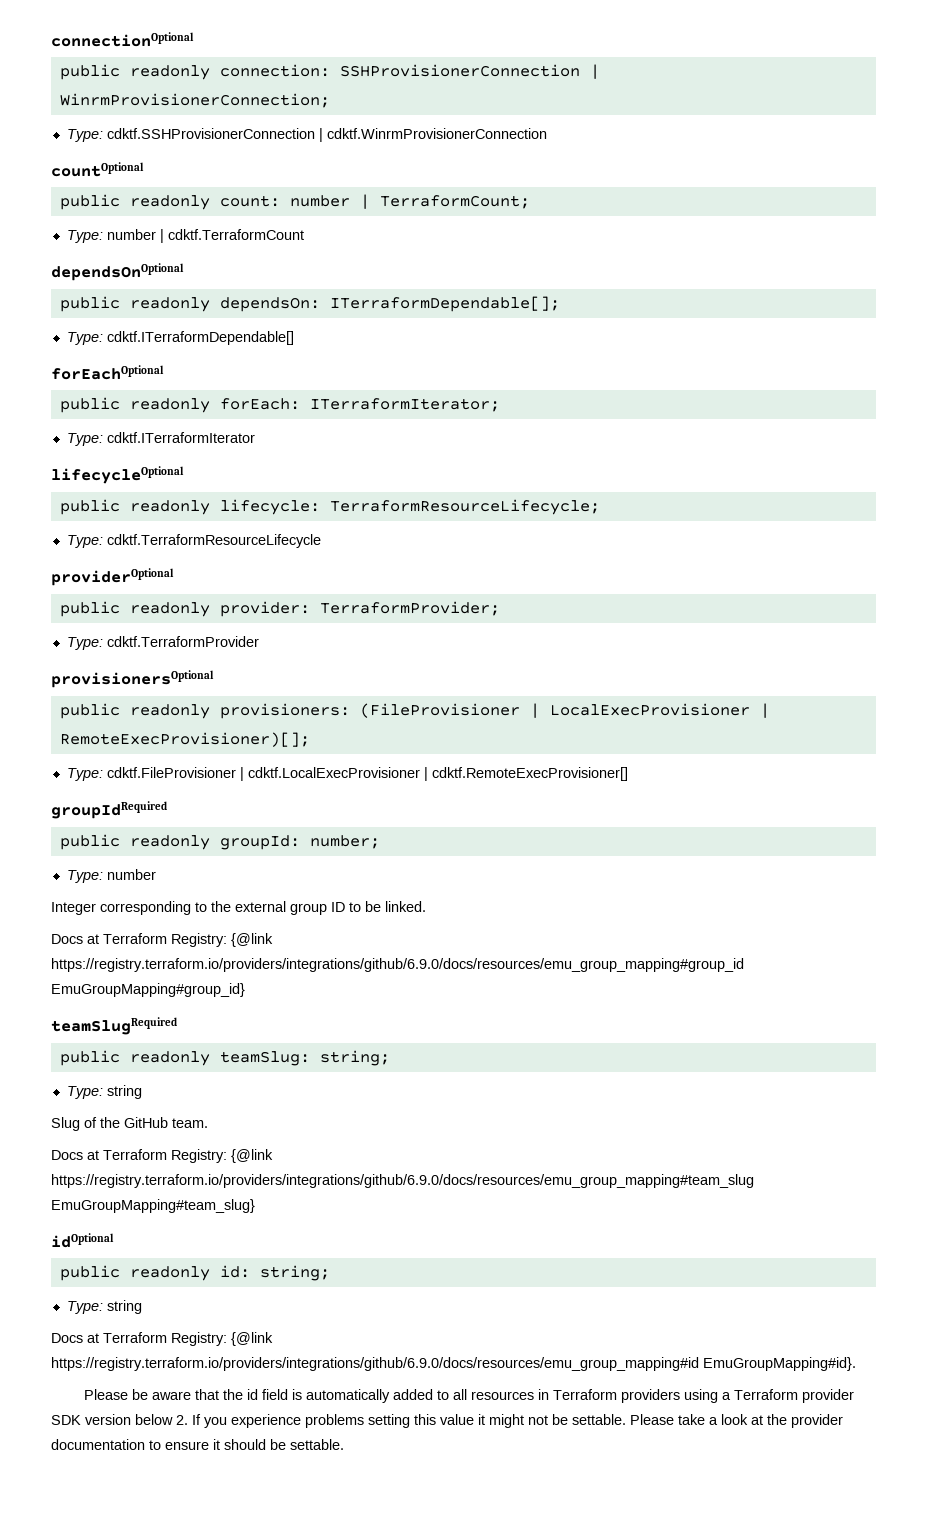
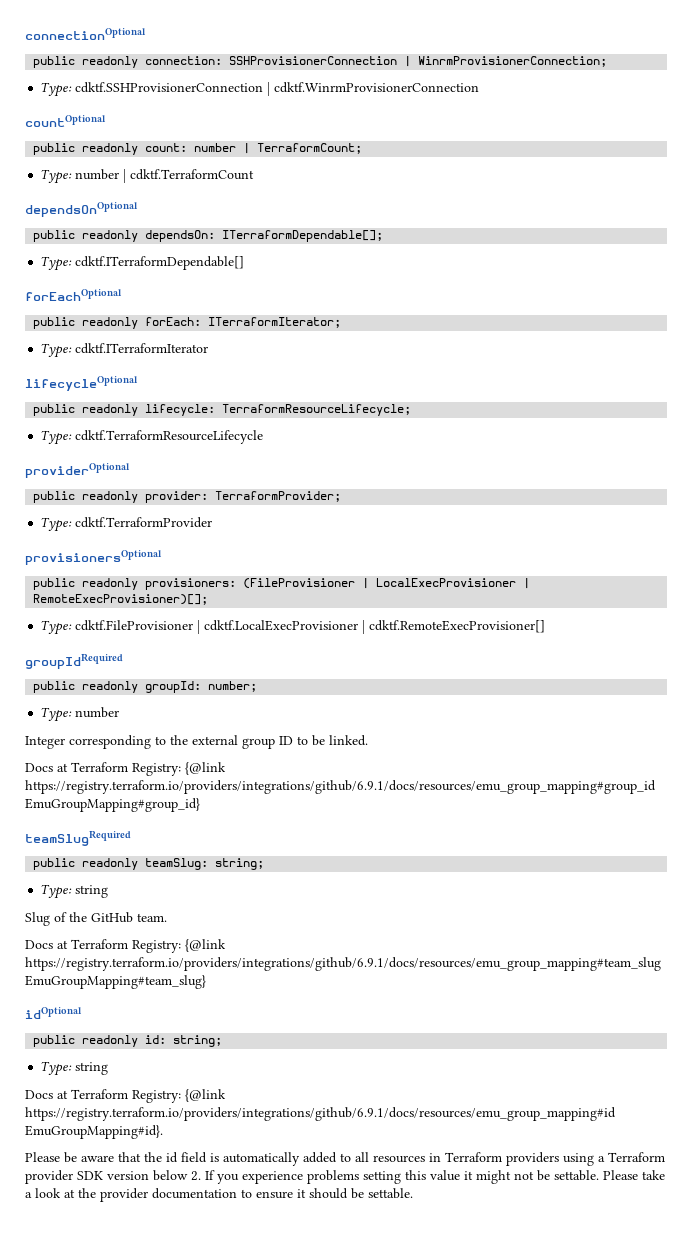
[51,958,744,972] https://registry.terraform.io/providers/integrations/github/6.9.0/docs/resources/emu_group_mapping#group_id -> [25,780,656,794] https://registry.terraform.io/providers/integrations/github/6.9.1/docs/resources/emu_group_mapping#group_id
[51,1174,754,1188] https://registry.terraform.io/providers/integrations/github/6.9.0/docs/resources/emu_group_mapping#team_slug -> [25,957,661,971] https://registry.terraform.io/providers/integrations/github/6.9.1/docs/resources/emu_group_mapping#team_slug
[51,1357,699,1371] https://registry.terraform.io/providers/integrations/github/6.9.0/docs/resources/emu_group_mapping#id -> [25,1107,616,1121] https://registry.terraform.io/providers/integrations/github/6.9.1/docs/resources/emu_group_mapping#id

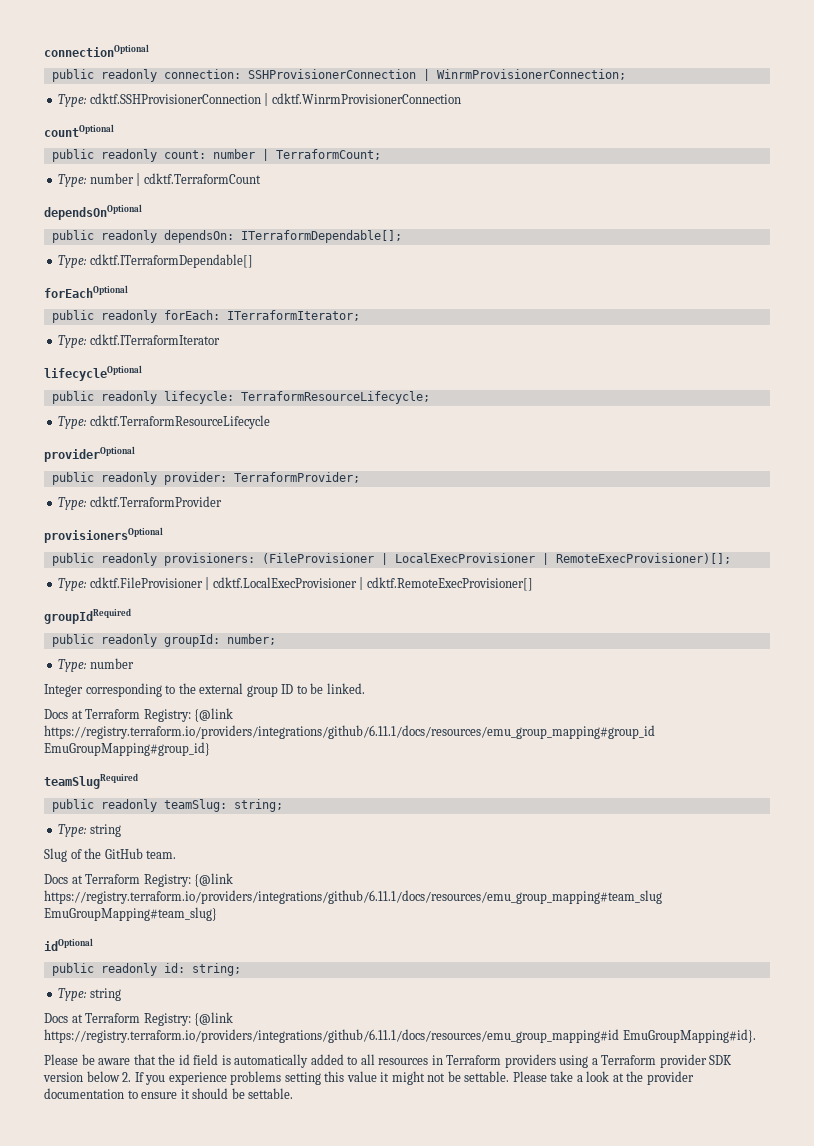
[25,780,656,794] https://registry.terraform.io/providers/integrations/github/6.9.1/docs/resources/emu_group_mapping#group_id -> [44,725,655,739] https://registry.terraform.io/providers/integrations/github/6.11.1/docs/resources/emu_group_mapping#group_id
[25,957,661,971] https://registry.terraform.io/providers/integrations/github/6.9.1/docs/resources/emu_group_mapping#team_slug -> [44,890,662,904] https://registry.terraform.io/providers/integrations/github/6.11.1/docs/resources/emu_group_mapping#team_slug
[25,1107,616,1121] https://registry.terraform.io/providers/integrations/github/6.9.1/docs/resources/emu_group_mapping#id -> [44,1029,619,1043] https://registry.terraform.io/providers/integrations/github/6.11.1/docs/resources/emu_group_mapping#id

